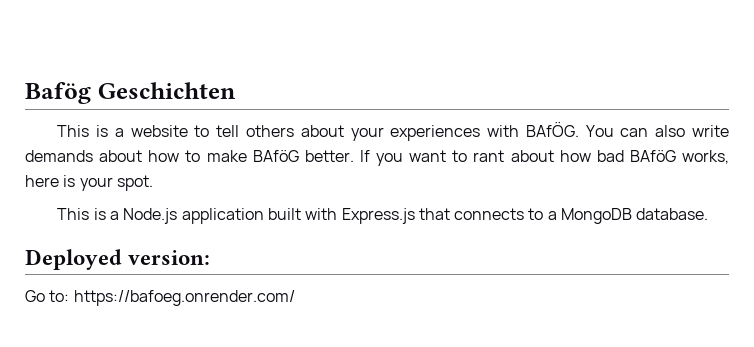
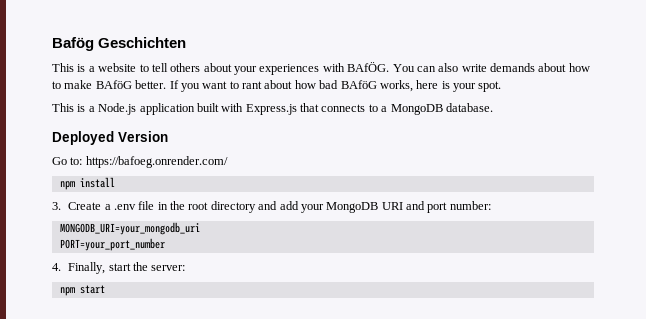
[128,250,211,265] version: -> [118,131,168,142] Version
(295, 298) none -> [59,177,115,190] [52,201,491,213] [59,222,200,235] [59,238,165,251] [52,262,186,274] [59,285,105,296] // npm install // 3. Create a .env file in the root directory and add your MongoDB URI and port number: // MONGODB_URI=your_mongodb_uri // PORT=your_port_number // 4. Finally, start the server: // npm start

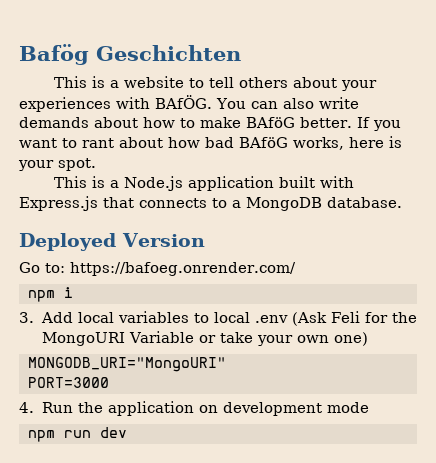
[79,177,115,188] install -> [64,287,73,298] i
[68,201,491,213] [59,222,200,235] [59,238,165,251] [52,262,186,274] [59,285,105,296] Create a .env file in the root directory and add your MongoDB URI and port number: // MONGODB_URI=your_mongodb_uri // PORT=your_port_number // 4. Finally, start the server: // npm start -> [40,311,417,326] [41,331,369,346] [28,357,226,372] [28,377,109,388] [19,401,369,416] [28,427,127,442] Add local variables to local .env (Ask Feli for the MongoURI Variable or take your own one) // MONGODB_URI="MongoURI" // PORT=3000 // 4. Run the application on development mode // npm run dev

